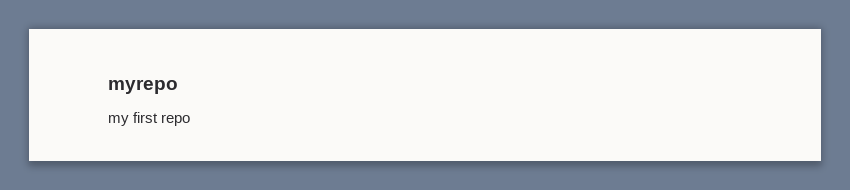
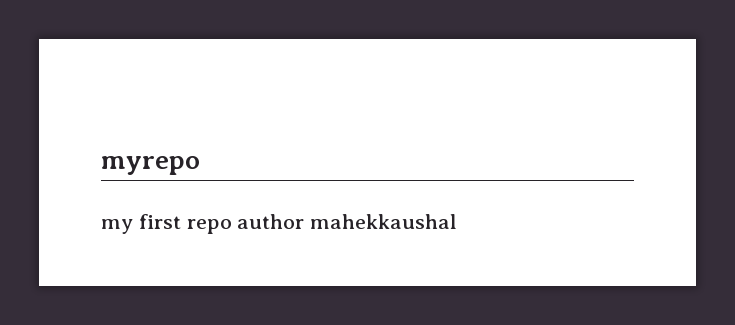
(191, 120) none -> [237,214,458,229] author mahekkaushal

